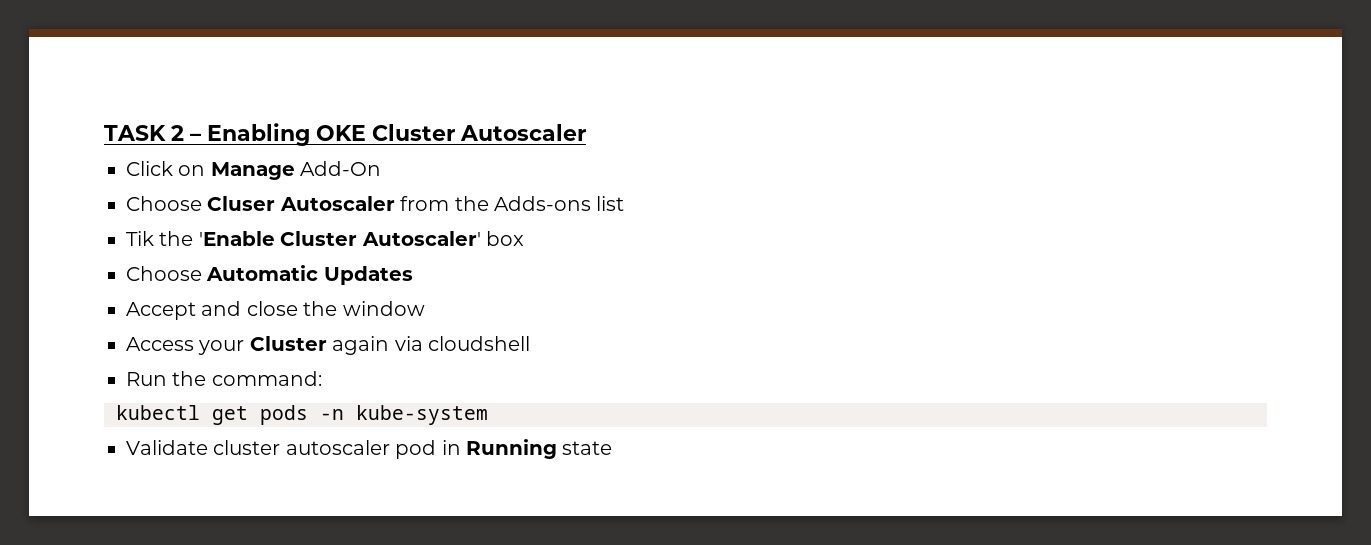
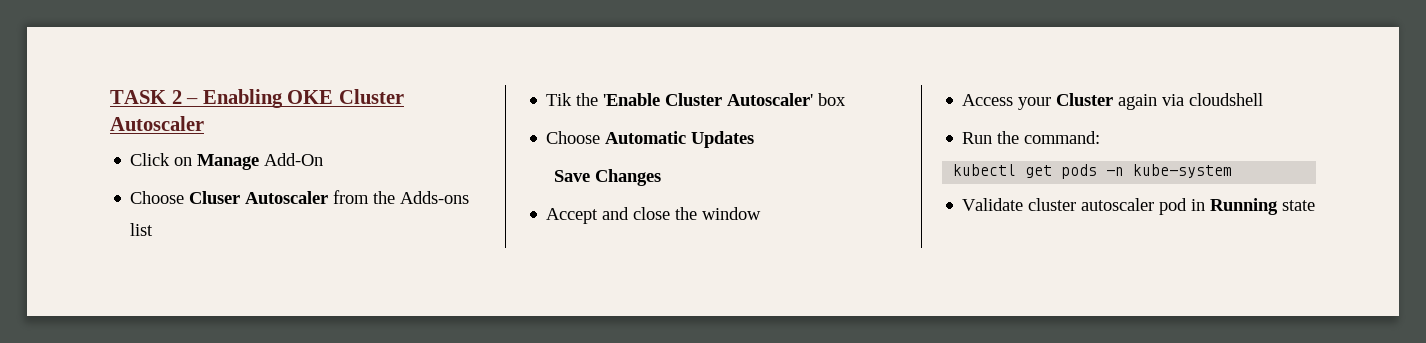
(413, 275) none -> [553,169,661,186] // Save Changes

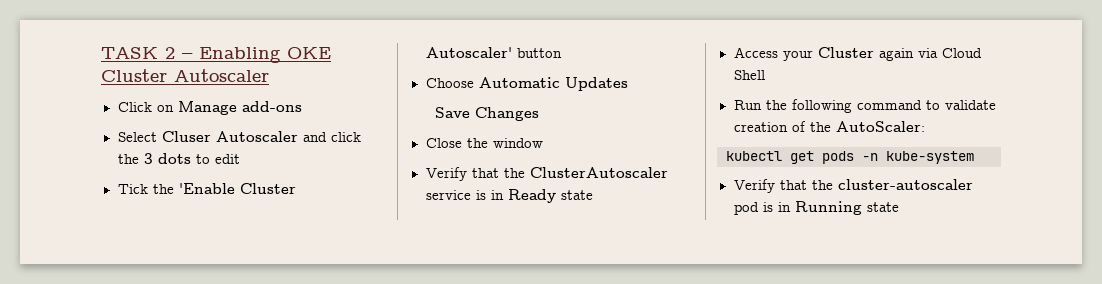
[264,153,324,166] [130,190,470,204] [130,223,154,236] [546,93,573,106] Add-On // Choose Cluser Autoscaler from the Adds-ons list // Tik -> [241,101,302,112] [117,131,361,142] [117,153,240,164] [117,184,148,194] add-ons // Select Cluser Autoscaler and click the 3 dots to edit // Tick
[818,93,847,106] box -> [516,48,562,58] button
[546,207,671,224] Accept and close -> [425,138,462,148] Close
(762, 213) none -> [425,167,668,181] [425,189,593,203] // Verify that the ClusterAutoscaler service is in Ready state
[1189,93,1264,106] cloudshell -> [941,48,982,58] [733,70,765,80] Cloud Shell
[1024,131,1101,144] command: -> [791,99,996,113] [733,121,925,132] following command to validate creation of the AutoScaler:
[962,198,1188,215] Validate cluster autoscaler pod -> [733,179,973,193] [733,202,773,215] Verify that the cluster-autoscaler pod is

